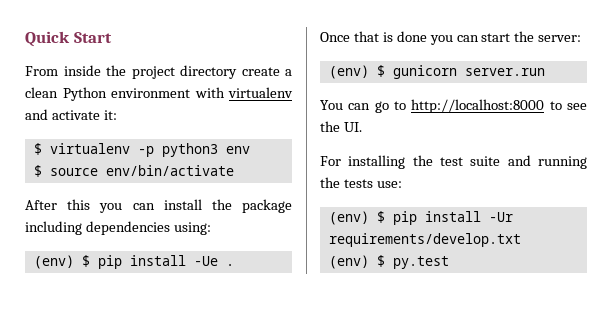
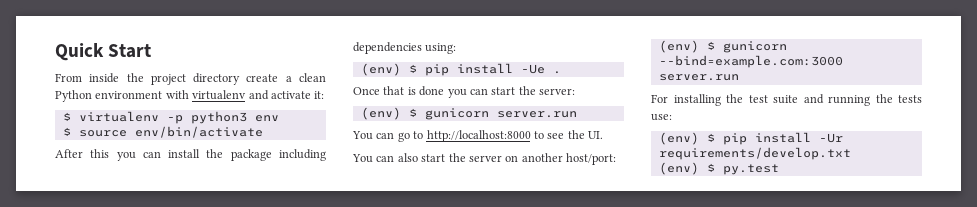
(362, 127) none -> [352,153,616,165] [658,40,787,53] [658,55,843,68] [658,74,739,81] // You can also start the server on another host/port: // (env) $ gunicorn --bind=example.com:3000 server.run

